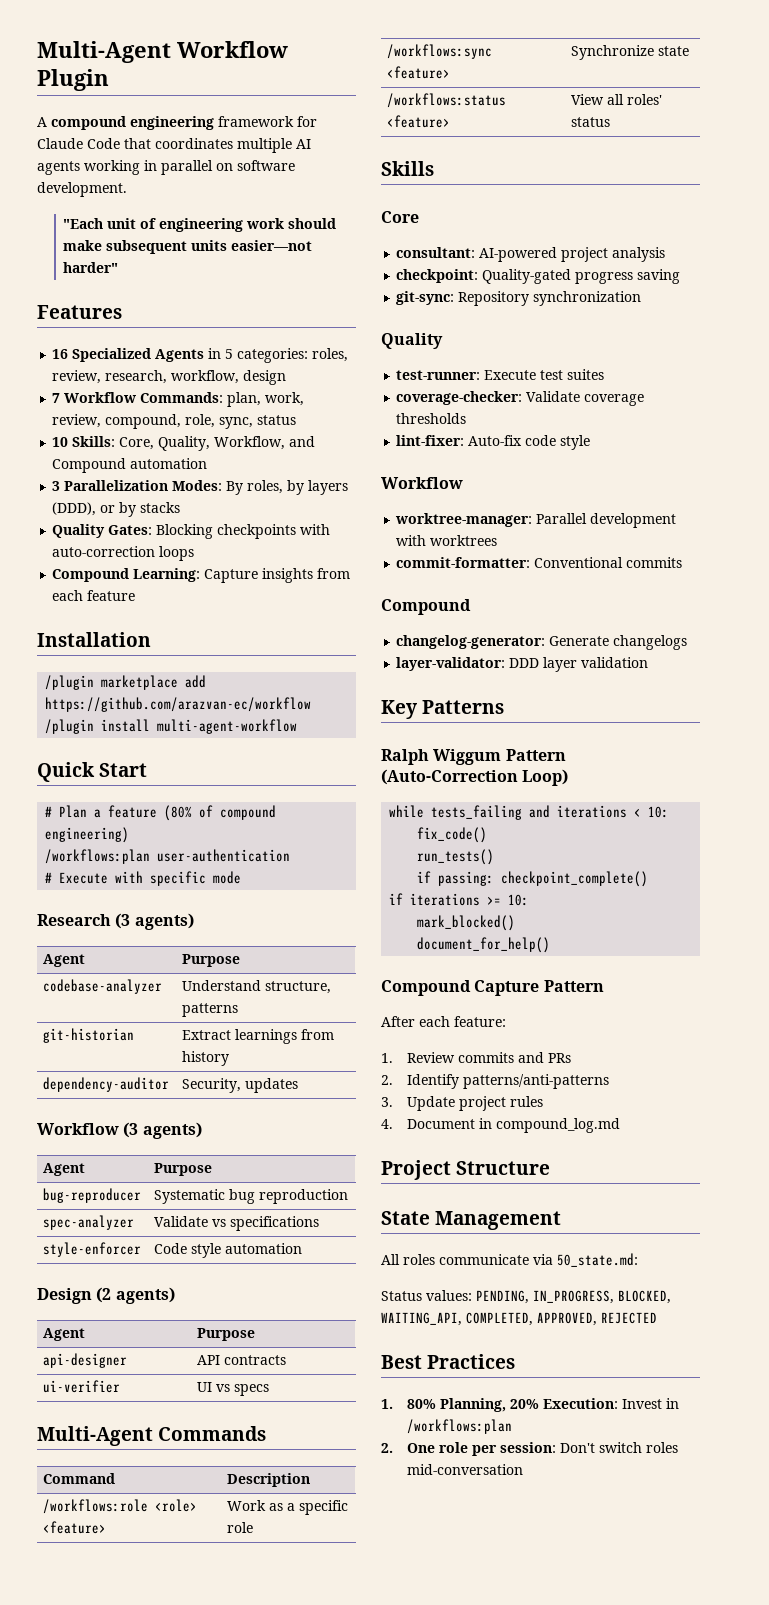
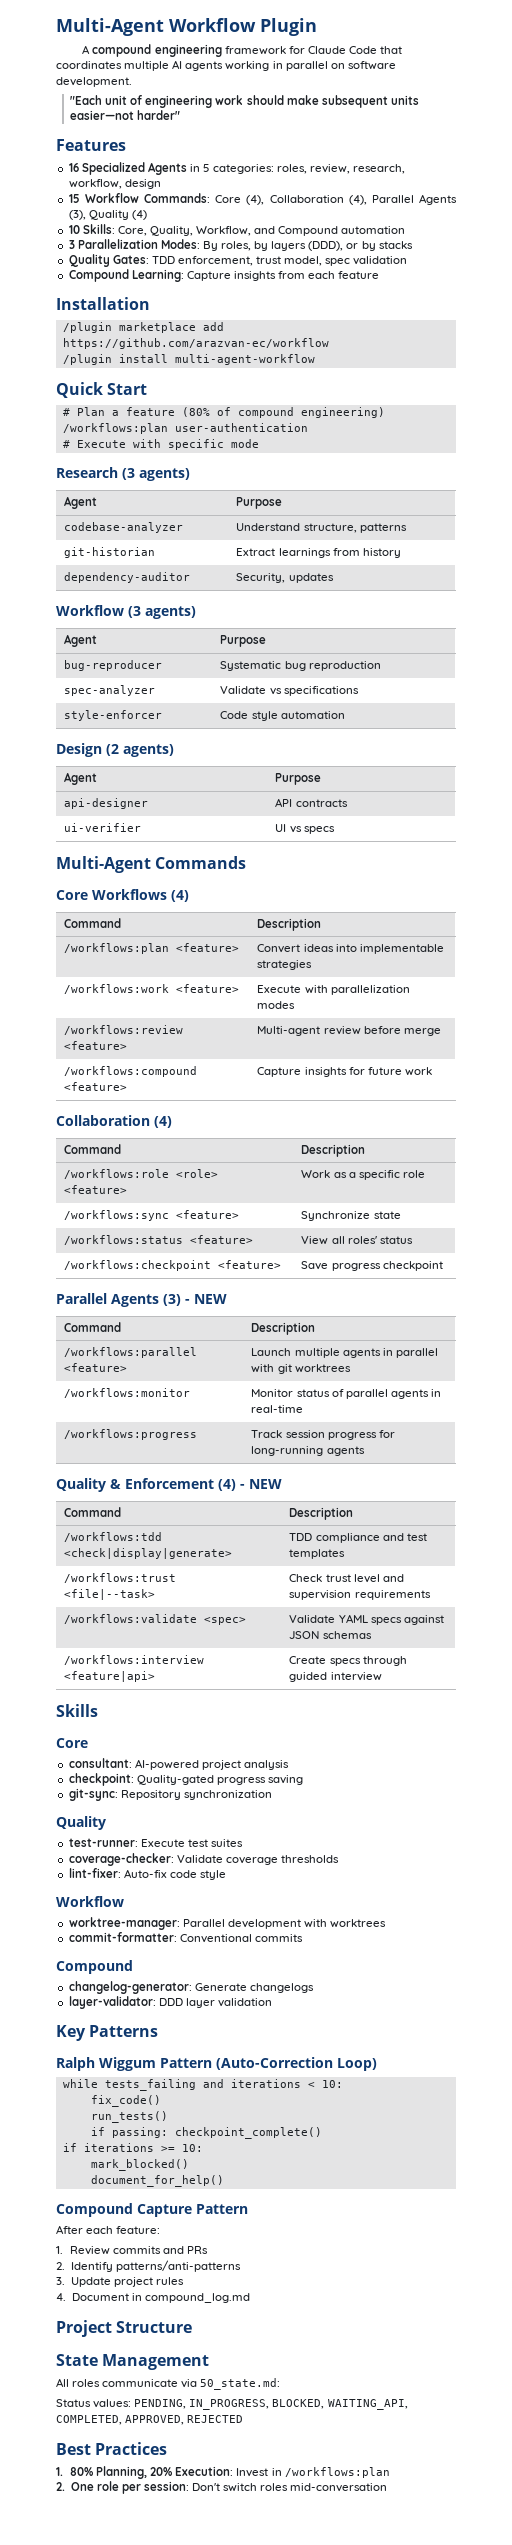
[52,393,61,403] 7 -> [68,194,80,203] 15
[227,392,305,407] [52,414,297,429] plan, work, review, compound, role, sync, status -> [215,194,457,205] [68,210,147,220] Core (4), Collaboration (4), Parallel Agents (3), Quality (4)
[156,524,331,539] [52,546,195,561] Blocking checkpoints with auto-correction loops -> [151,256,408,266] TDD enforcement, trust model, spec validation
(267, 1433) none -> [56,889,189,902] [64,918,122,928] [257,918,322,931] [64,943,240,954] [257,944,444,954] [257,960,313,970] [64,984,240,994] [257,985,410,995] [257,1001,296,1009] [64,1025,184,1035] [64,1041,128,1050] [257,1026,441,1036] [64,1066,198,1077] [64,1082,128,1091] [257,1067,432,1077] [56,1115,172,1128] // Core Workflows (4) // Command | Description // /workflows:plan <feature> | Convert ideas into implementable strategies // /workflows:work <feature> | Execute with parallelization modes // /workflows:review <feature> | Multi-agent review before merge // /workflows:compound <feature> | Capture insights for future work // Collaboration (4)
(611, 122) none -> [64,1260,282,1271] [301,1261,443,1271] [56,1293,227,1307] [64,1322,122,1332] [251,1322,316,1335] [64,1347,198,1358] [64,1363,128,1372] [251,1348,438,1358] [251,1364,351,1374] [64,1388,191,1398] [251,1389,441,1399] [251,1405,304,1413] [64,1429,198,1440] [251,1430,395,1440] [251,1446,365,1456] [56,1478,282,1492] [64,1507,122,1517] [289,1507,354,1520] [64,1532,163,1542] [64,1548,233,1559] [289,1533,427,1543] [289,1549,346,1559] [64,1573,177,1583] [64,1589,156,1600] [289,1574,404,1583] [289,1590,431,1600] [64,1614,247,1625] [289,1614,444,1625] [289,1631,372,1639] [64,1655,205,1665] [64,1671,156,1682] [289,1656,407,1666] [289,1672,382,1682] // /workflows:checkpoint <feature> | Save progress checkpoint // Parallel Agents (3) - NEW // Command | Description // /workflows:parallel <feature> | Launch multiple agents in parallel with git worktrees // /workflows:monitor | Monitor status of parallel agents in real-time // /workflows:progress | Track session progress for long-running agents // Quality & Enforcement (4) - NEW // Command | Description // /workflows:tdd <check|display|generate> | TDD compliance and test templates // /workflows:trust <file|--task> | Check trust level and supervision requirements // /workflows:validate <spec> | Validate YAML specs against JSON schemas // /workflows:interview <feature|api> | Create specs through guided interview

